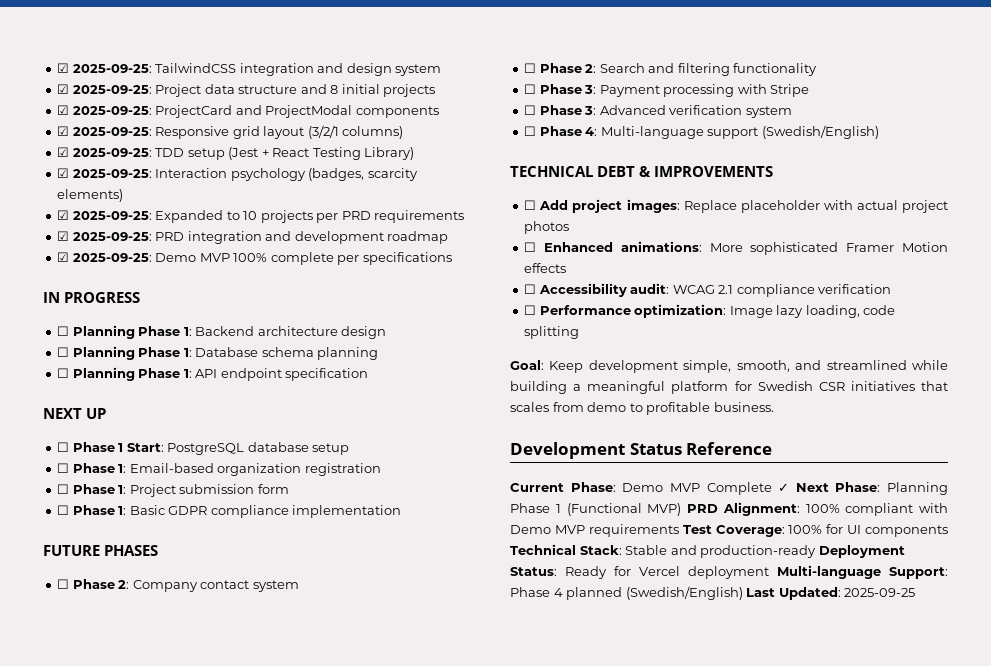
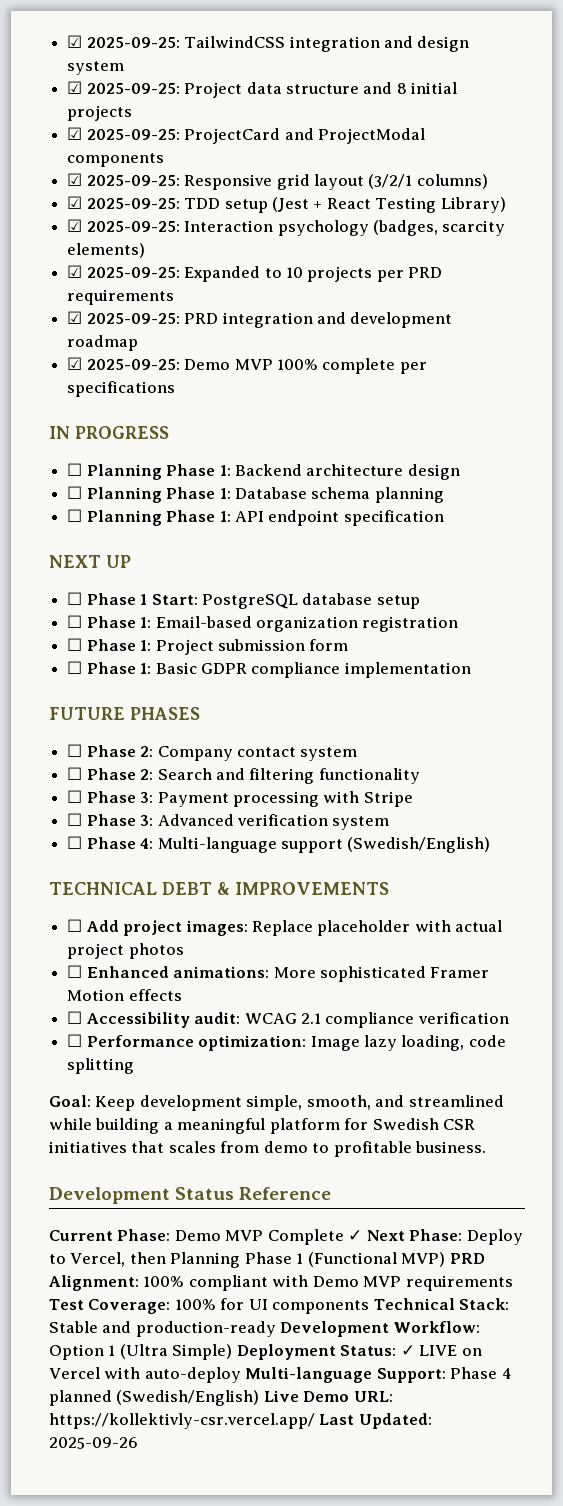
(881, 487) none -> [466,1229,523,1245] [49,1252,166,1267] Deploy to Vercel, then
[818,545,905,558] [510,566,769,579] Deployment Status: Ready for Vercel deployment -> [280,1321,480,1337] [49,1344,482,1360] [49,1367,241,1383] Development Workflow: Option 1 (Ultra Simple) Deployment Status: ✓ LIVE on Vercel with auto-deploy
(743, 593) none -> [263,1390,393,1402] [49,1413,315,1429] Live Demo URL: https://kollektivly-csr.vercel.app/
[844,588,916,597] 2025-09-25 -> [49,1437,138,1449] 2025-09-26

